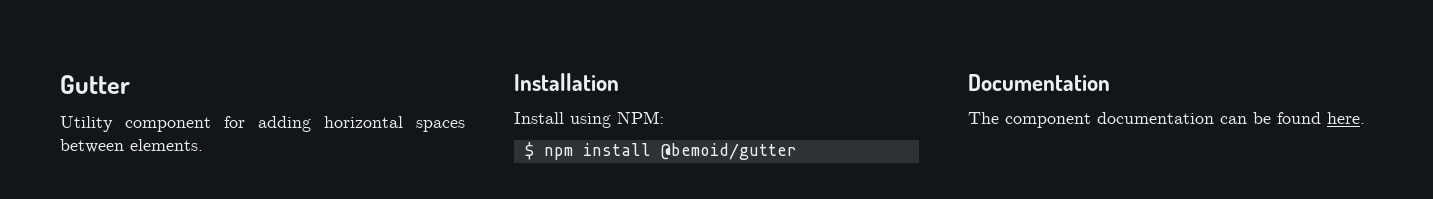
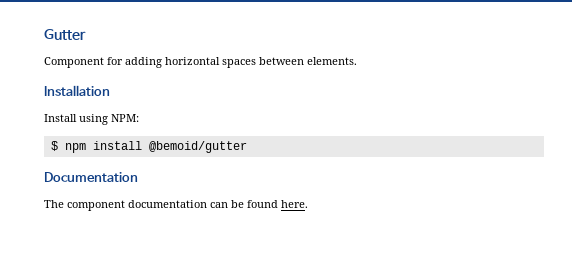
[60,116,211,132] Utility component -> [44,57,104,68] Component

